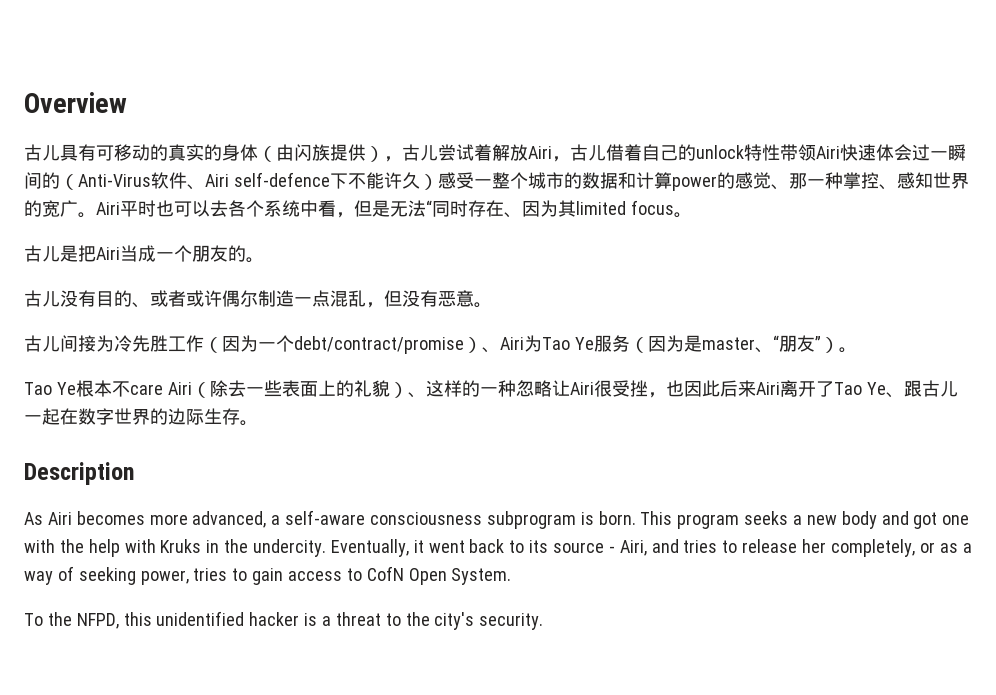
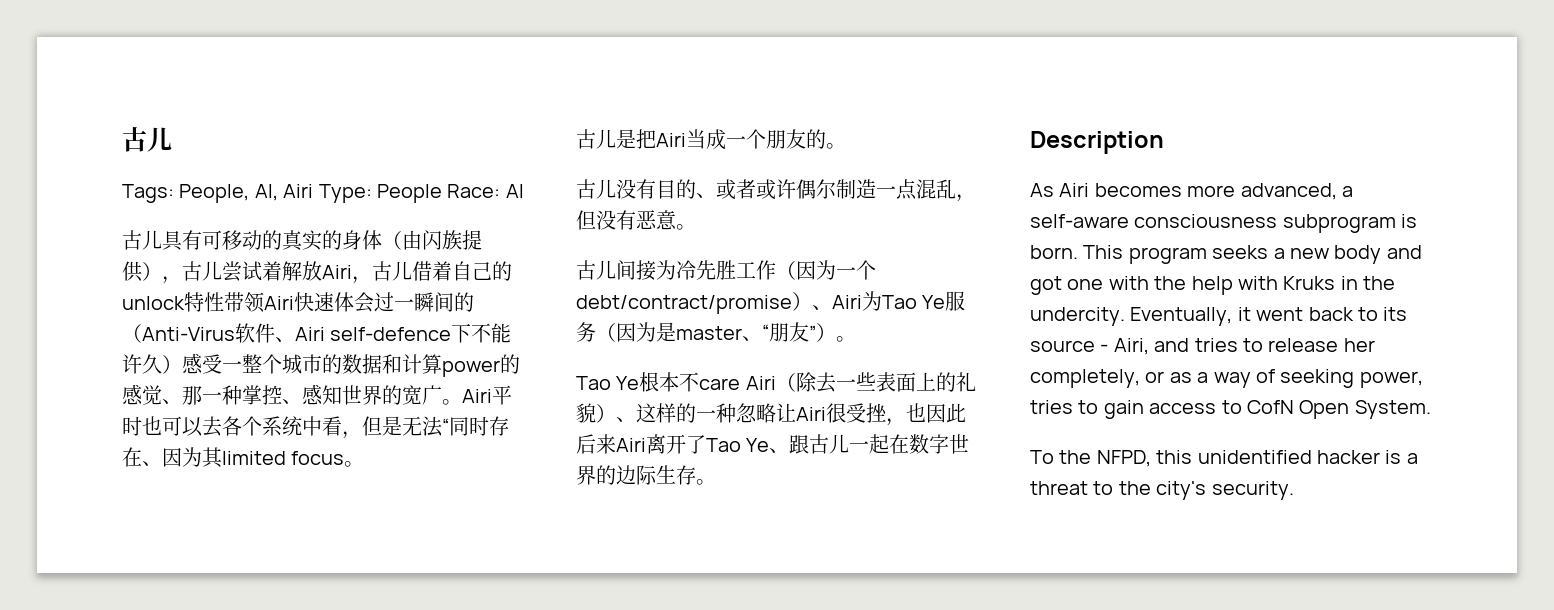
[24,92,127,113] Overview -> [122,127,172,152] [122,184,524,203] 古儿 // Tags: People, AI, Airi Type: People Race: AI

